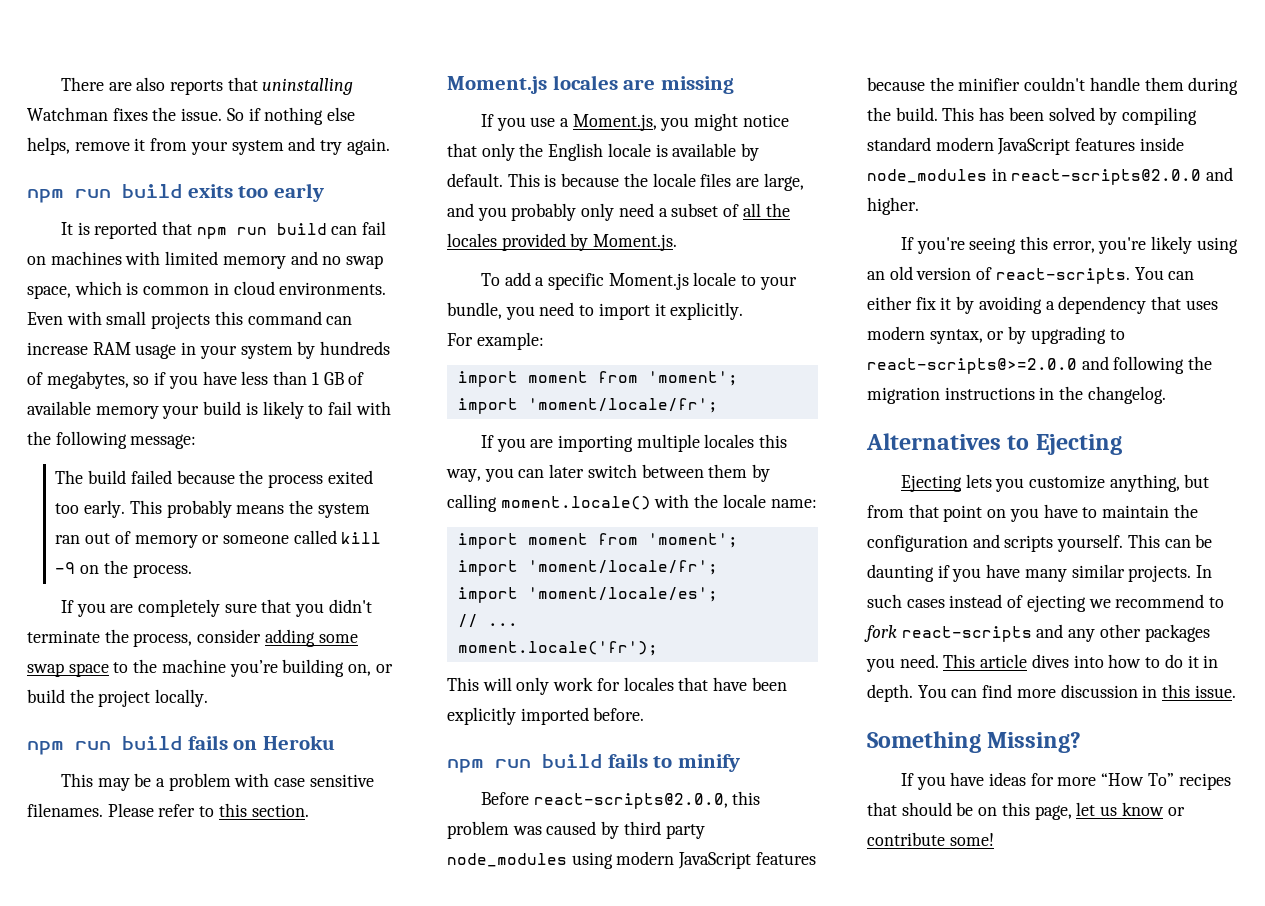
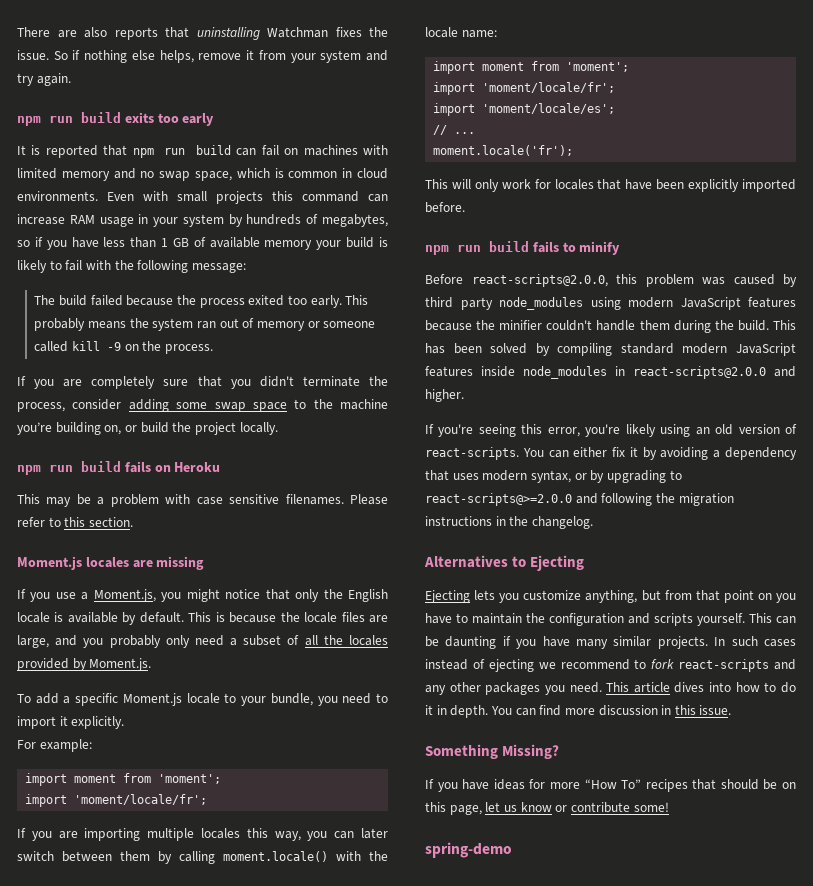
(994, 839) none -> [425,842,512,858] // spring-demo

